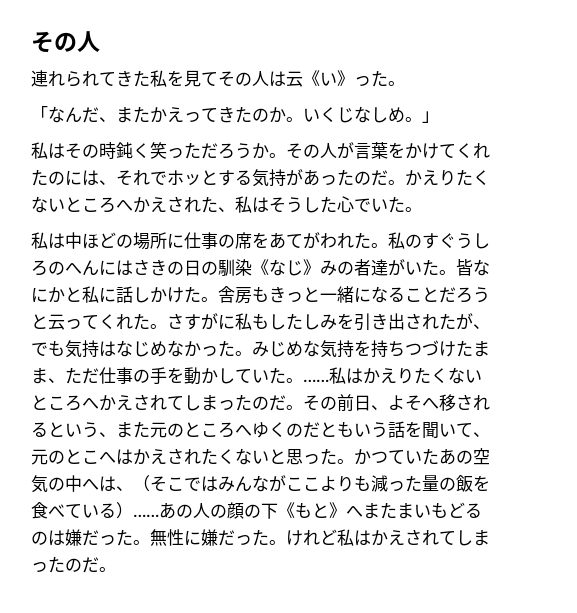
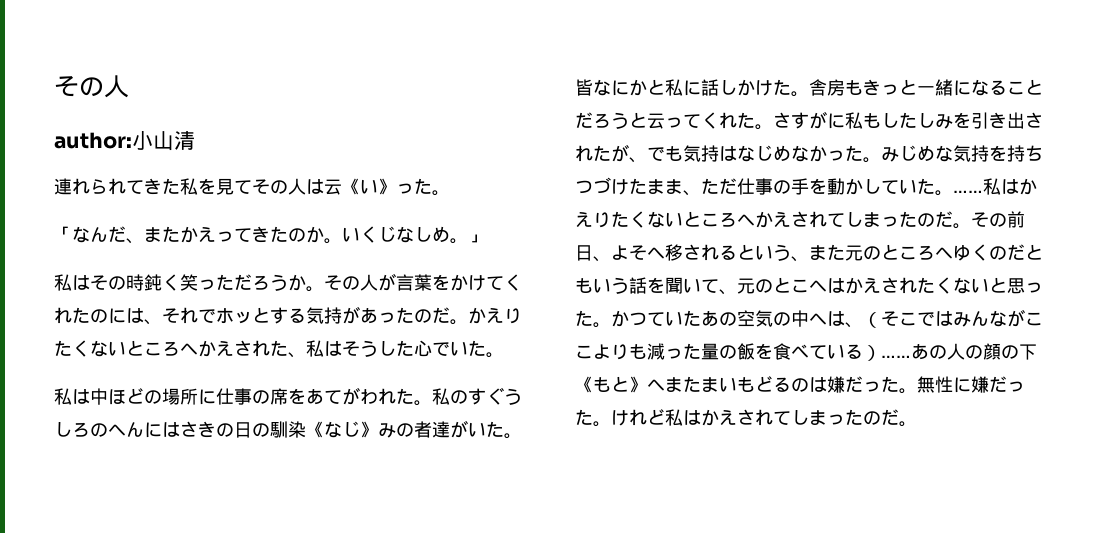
[31,31,100,53] その人 -> [54,75,129,98] [54,131,195,151] その人 // author:小山清

